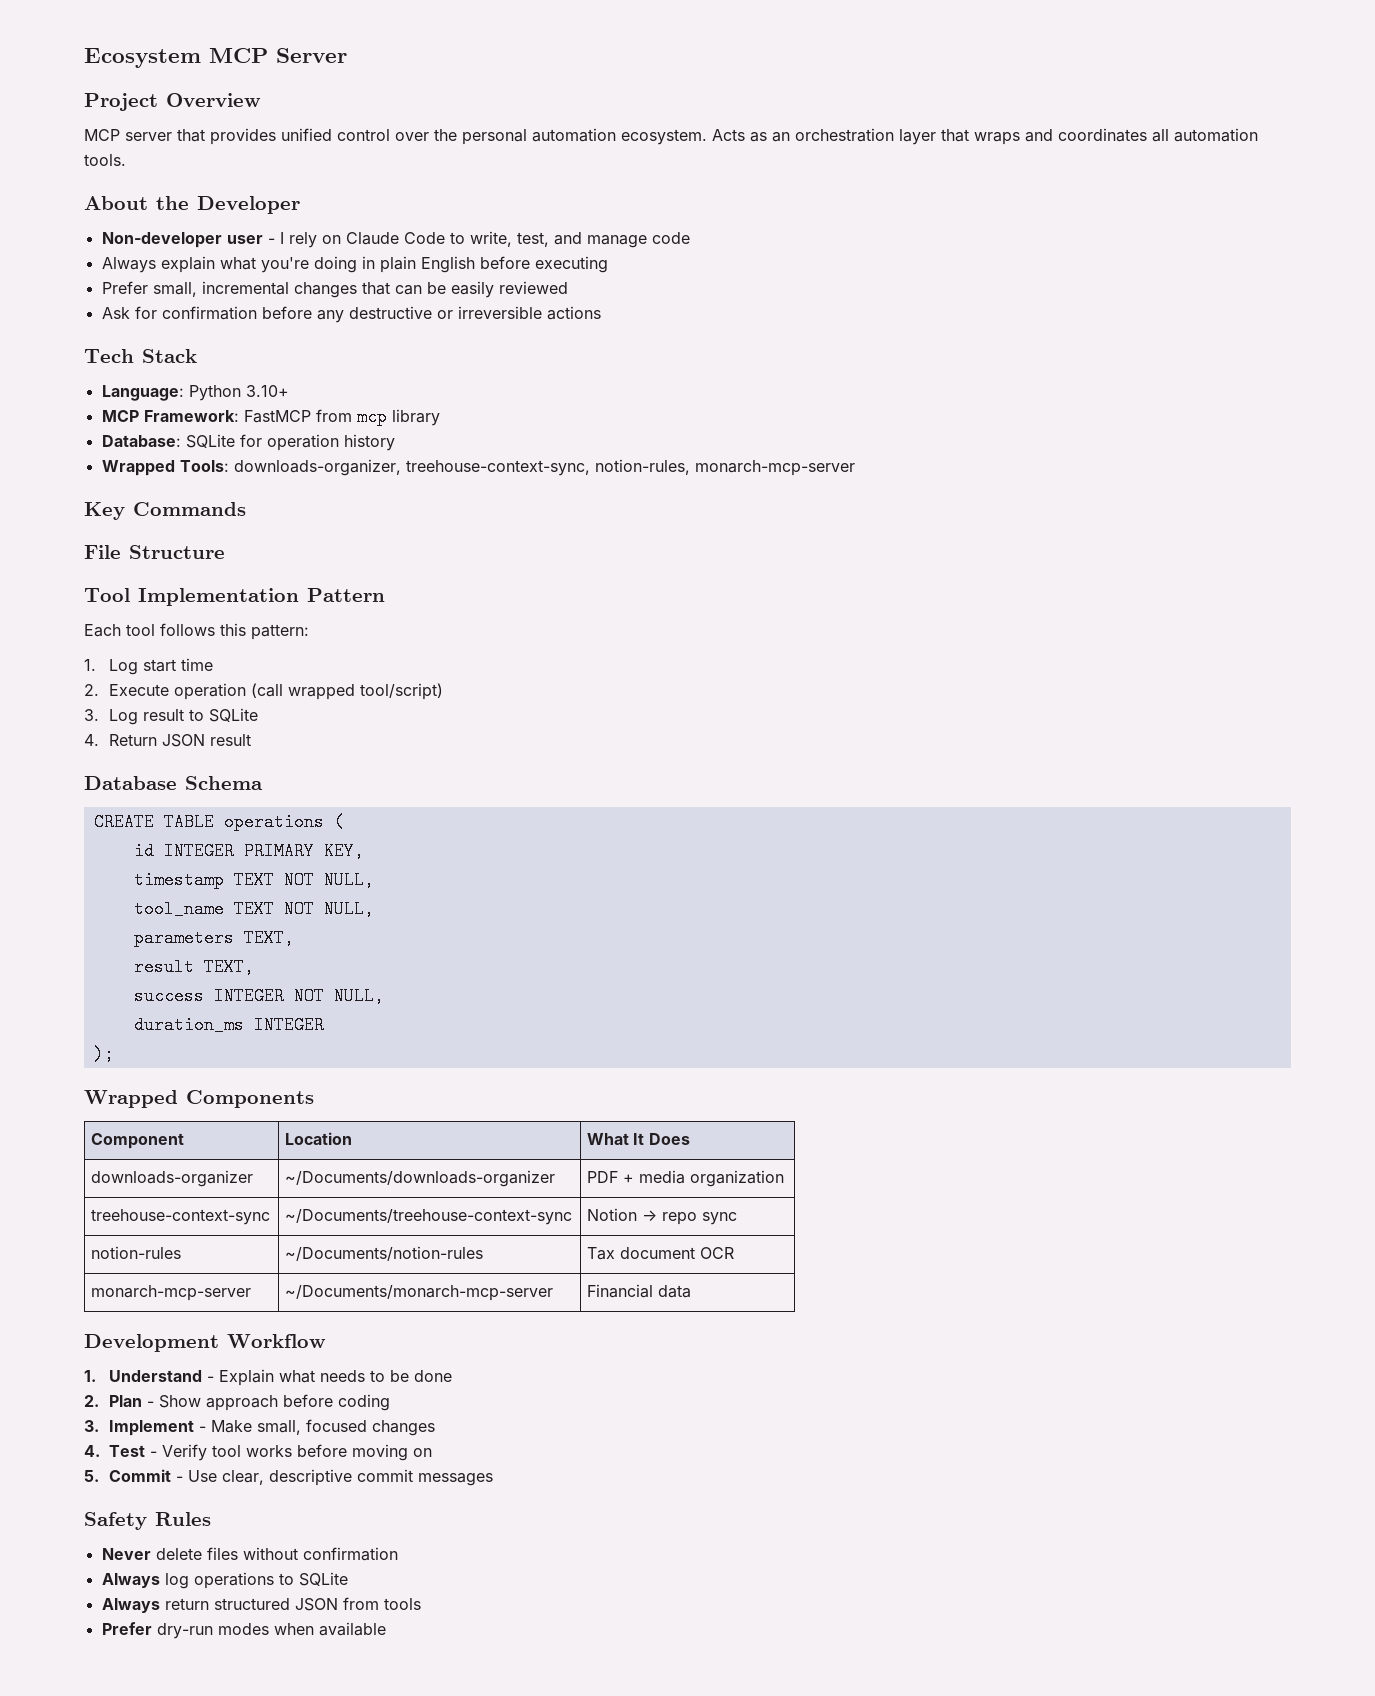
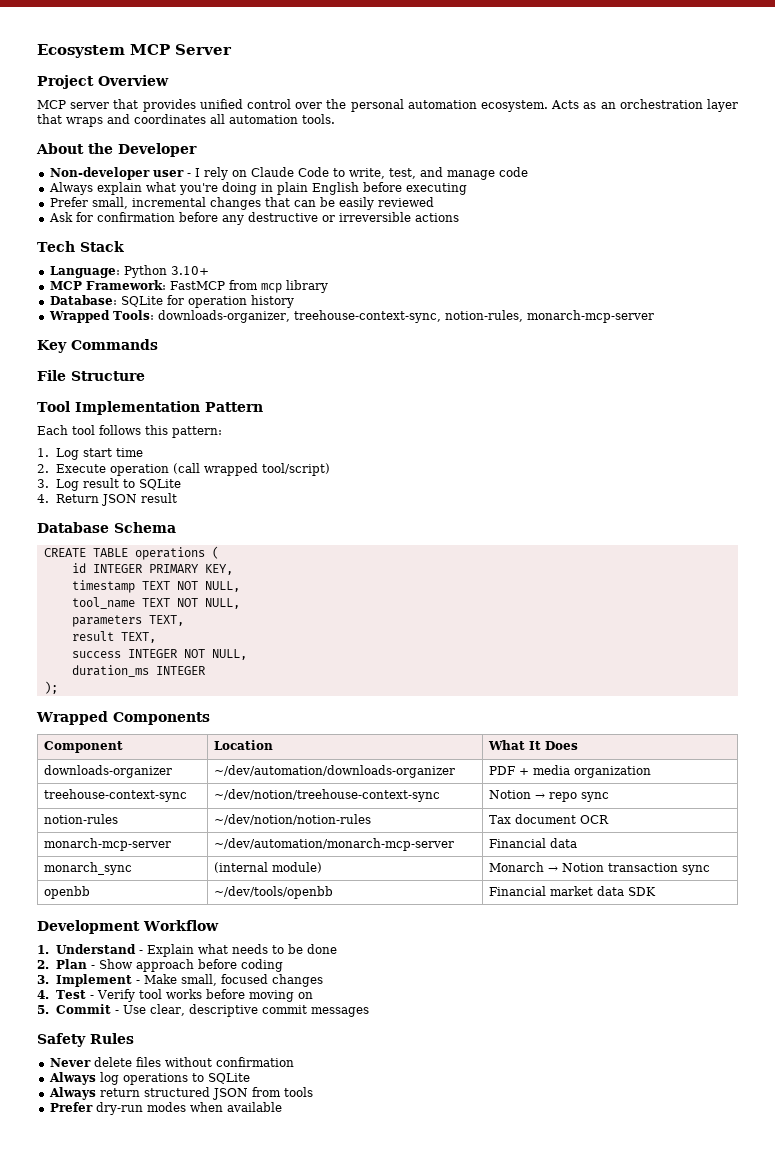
[285,1170,556,1187] ~/Documents/downloads-organizer -> [214,765,456,778] ~/dev/automation/downloads-organizer
[285,1209,573,1225] ~/Documents/treehouse-context-sync -> [214,789,441,802] ~/dev/notion/treehouse-context-sync
[285,1246,484,1261] ~/Documents/notion-rules -> [214,814,372,825] ~/dev/notion/notion-rules
[285,1285,554,1301] ~/Documents/monarch-mcp-server -> [214,838,455,851] ~/dev/automation/monarch-mcp-server
(692, 1291) none -> [44,862,133,875] [214,862,323,873] [489,862,711,875] [44,886,91,899] [214,886,334,899] [489,886,657,896] // monarch_sync | (internal module) | Monarch → Notion transaction sync // openbb | ~/dev/tools/openbb | Financial market data SDK

